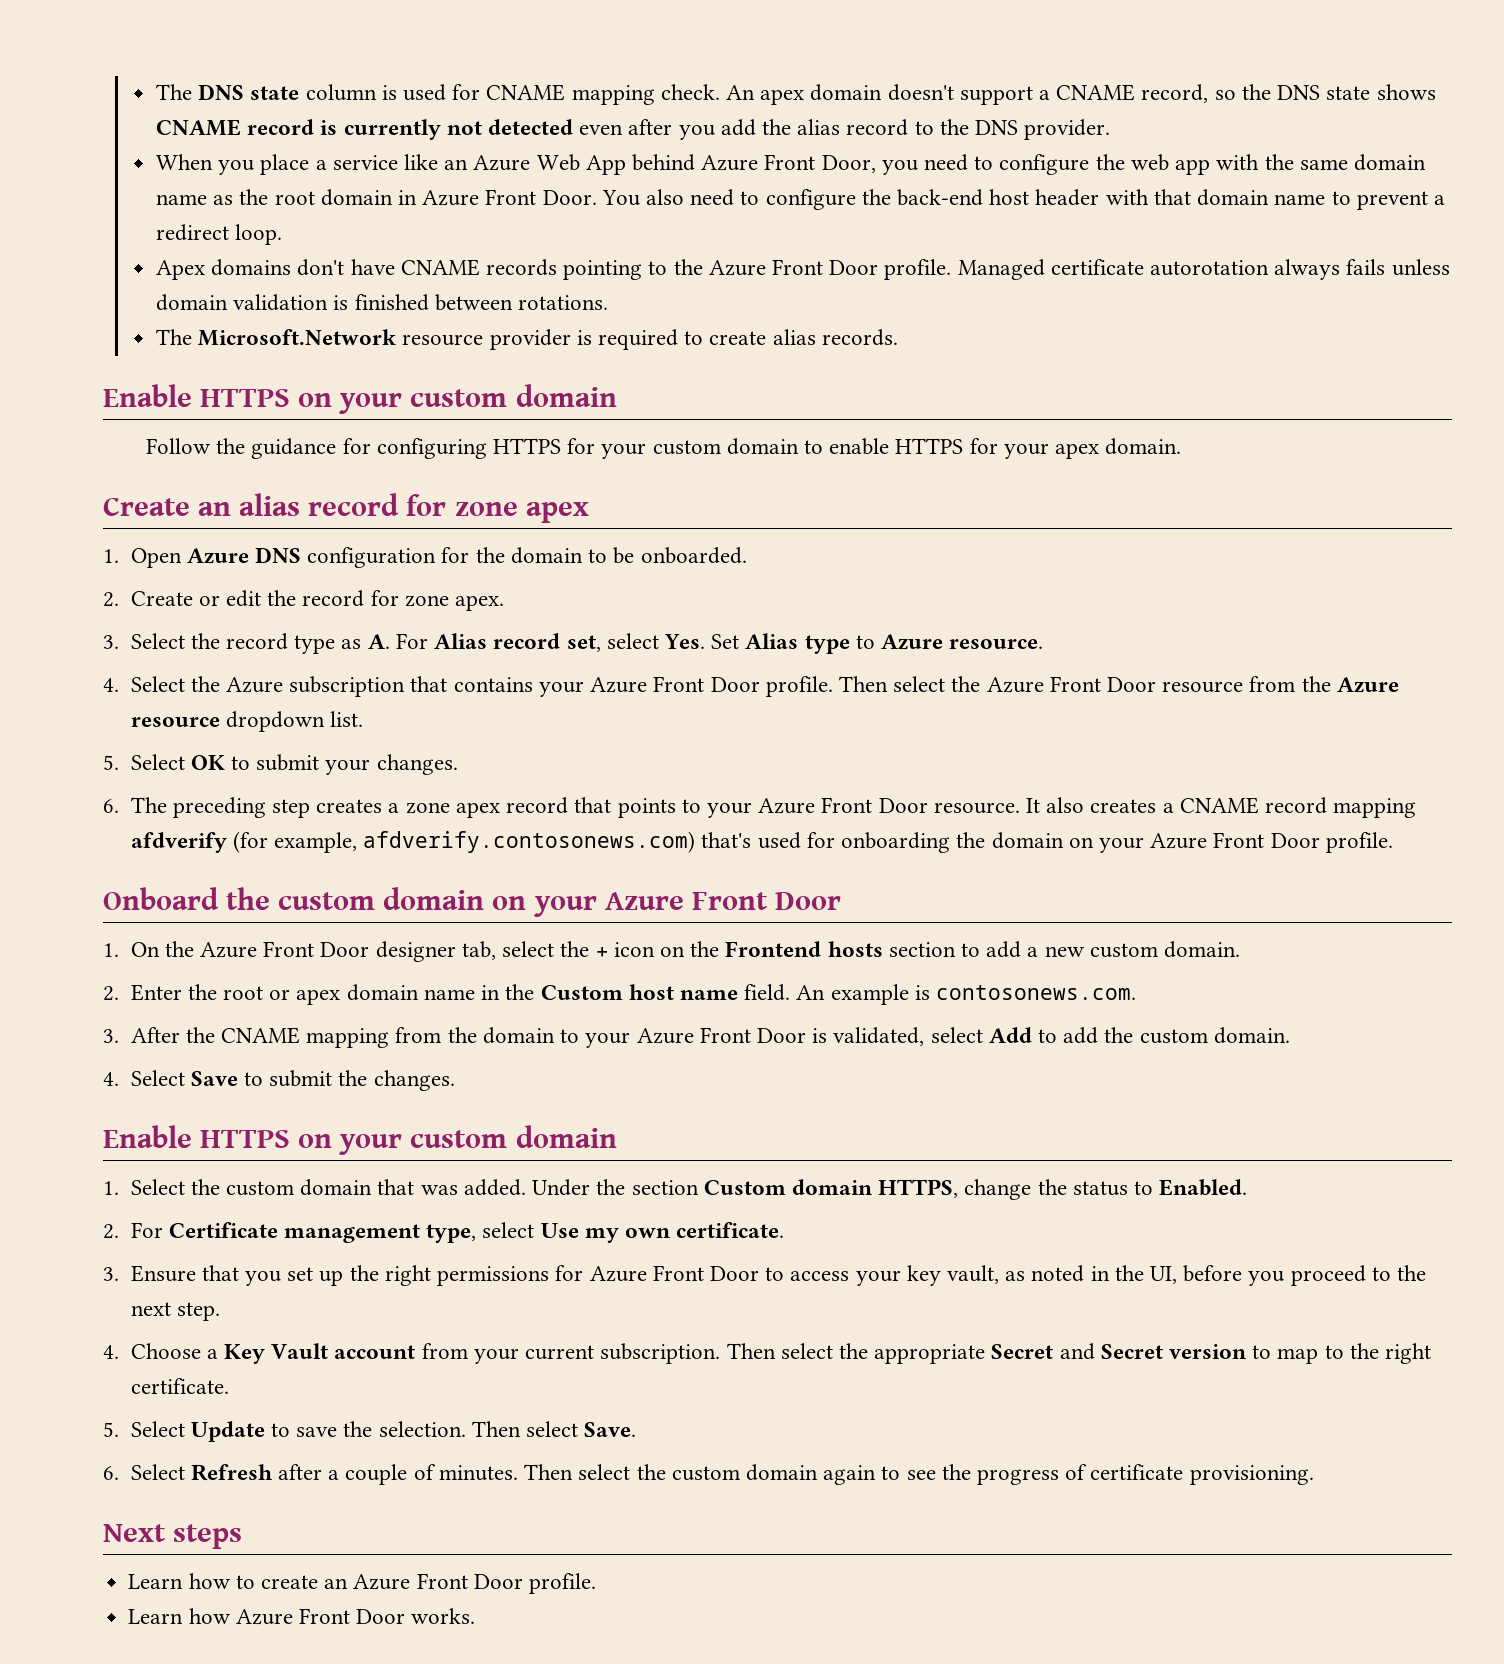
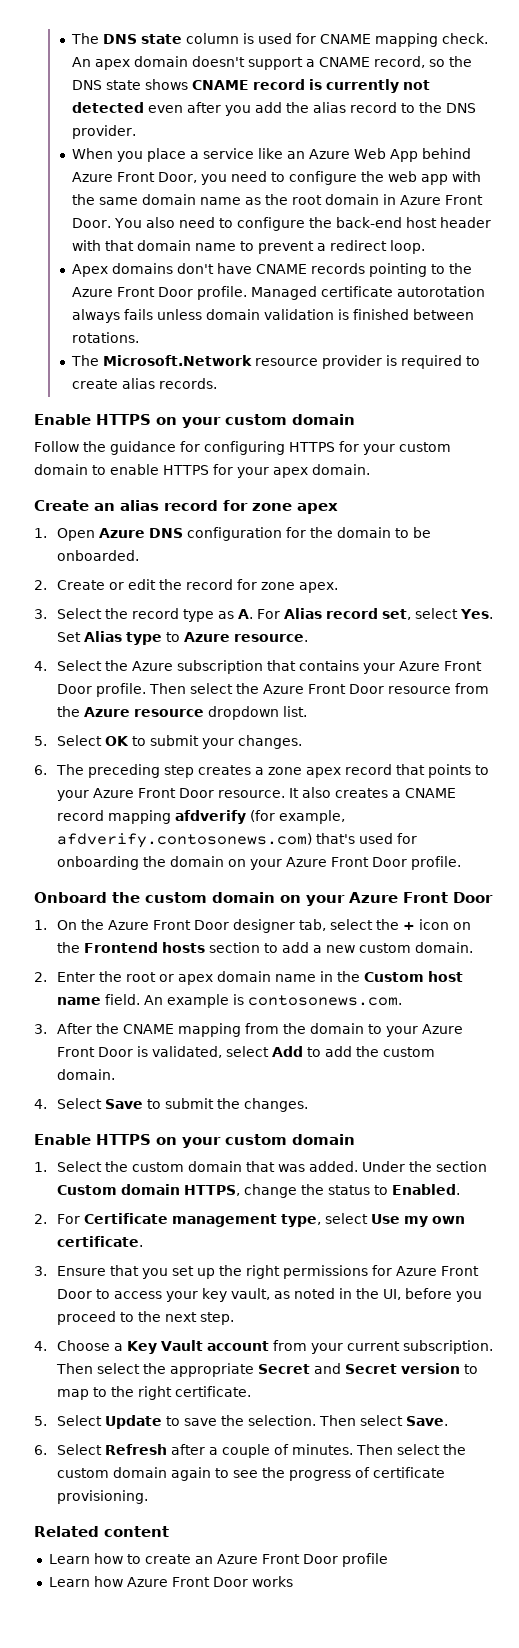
[103,1524,243,1549] Next steps -> [34,1526,169,1537] Related content
[528,1573,596,1594] profile. -> [341,1553,388,1567] profile
[411,1608,476,1624] works. -> [251,1576,293,1587] works

